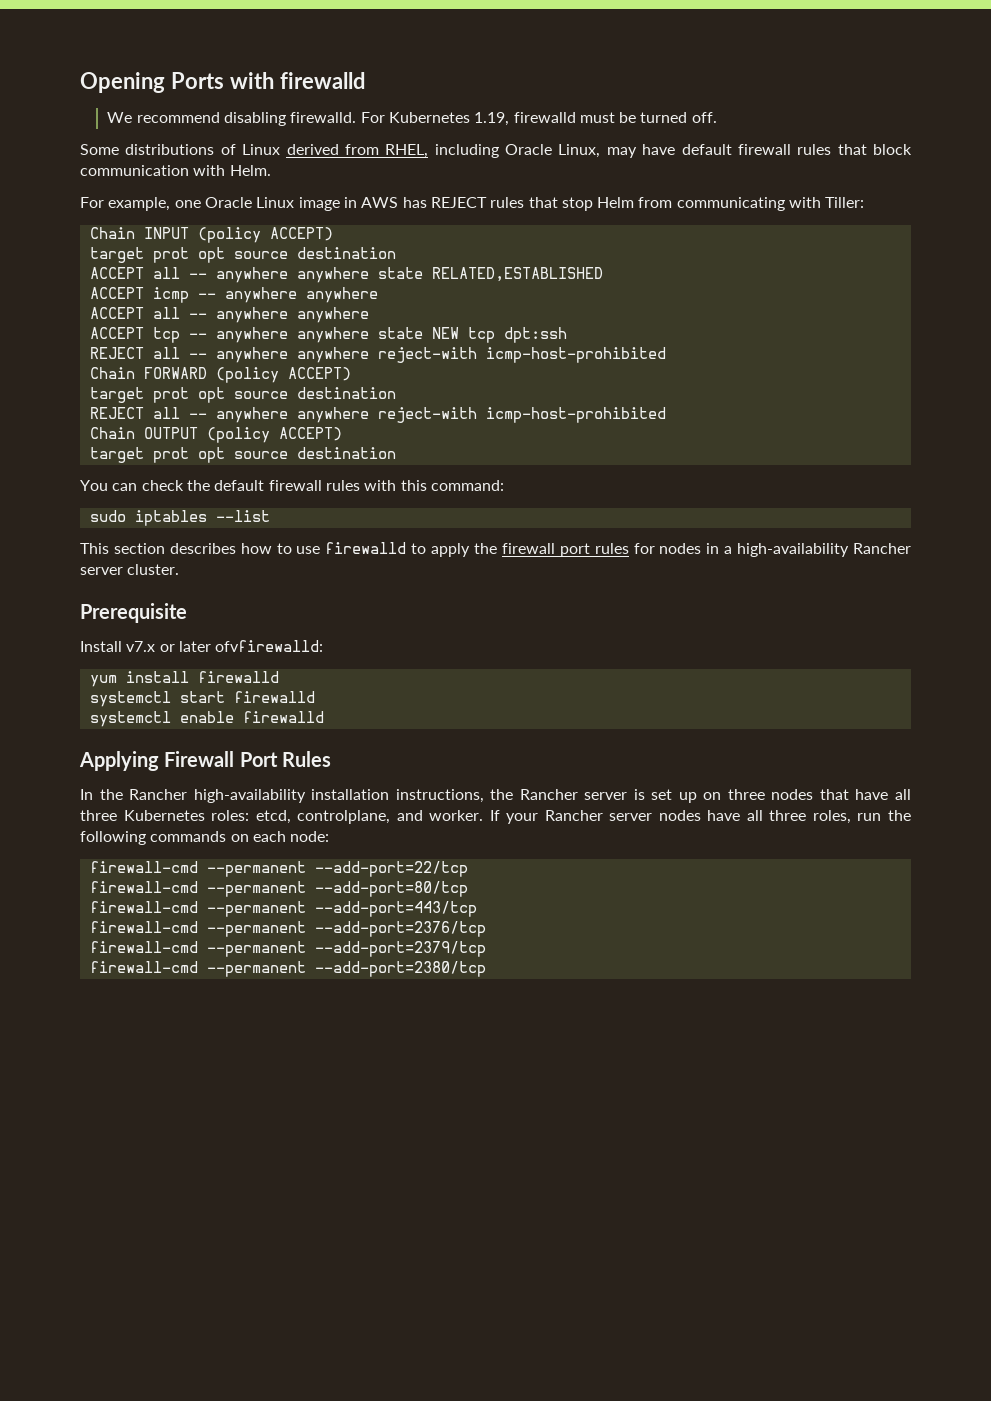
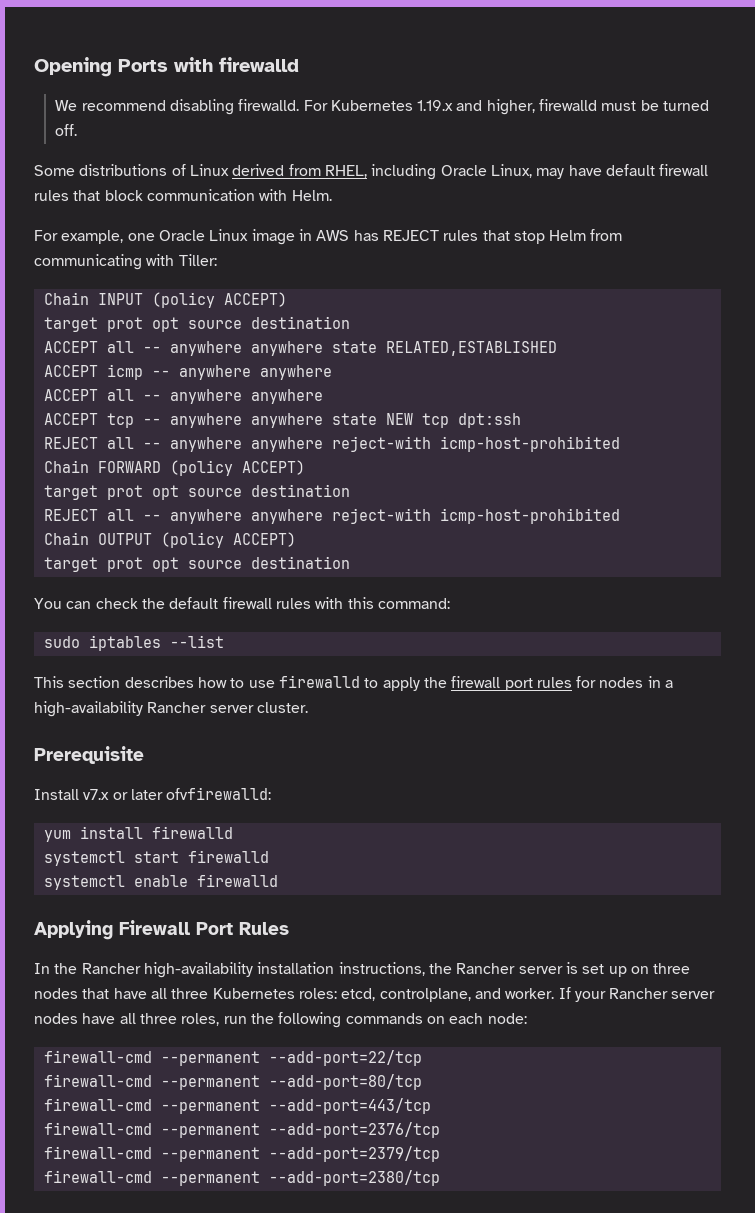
[474,112,510,126] 1.19, -> [417,99,535,115] 1.19.x and higher,

